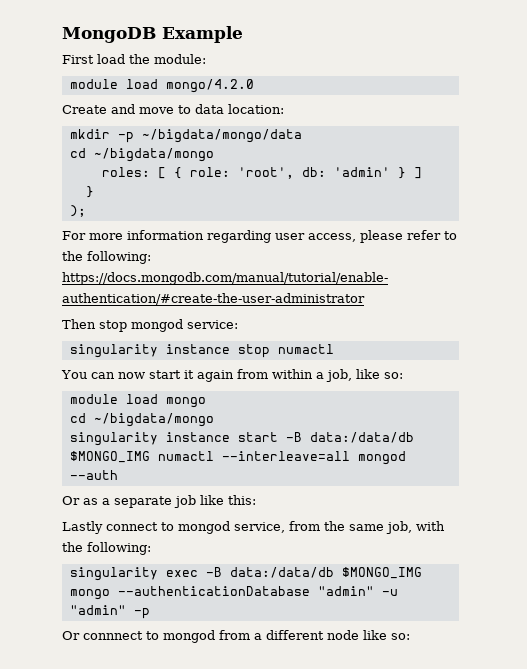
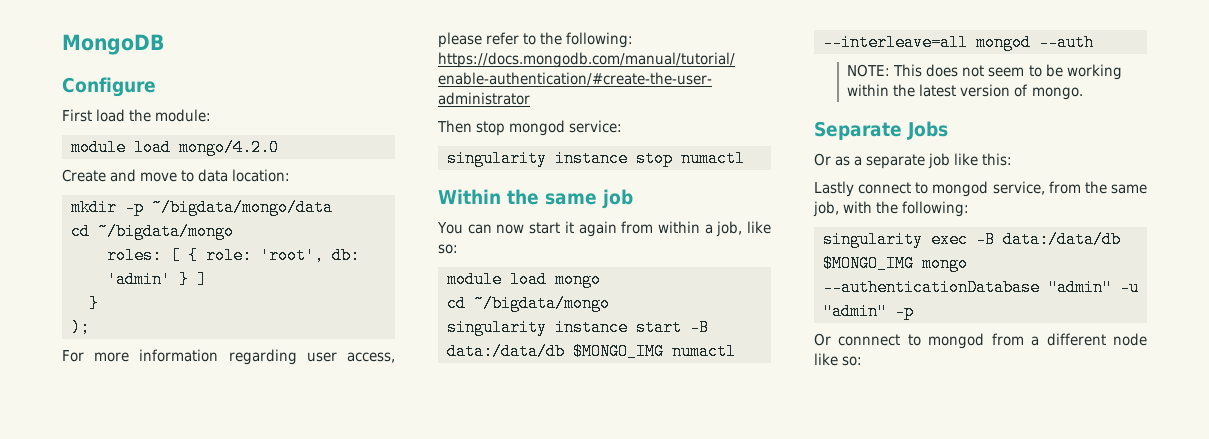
[162,26,243,43] Example -> [62,77,156,97] // Configure
(334, 349) none -> [438,189,633,209] // Within the same job
(118, 475) none -> [847,64,1122,80] [847,84,1083,100] [814,121,948,140] // NOTE: This does not seem to be working within the latest version of mongo. // Separate Jobs

